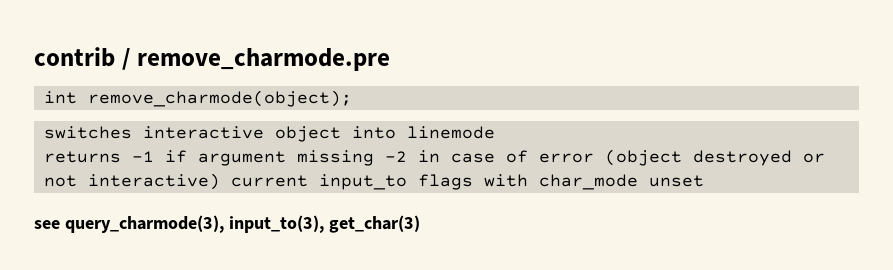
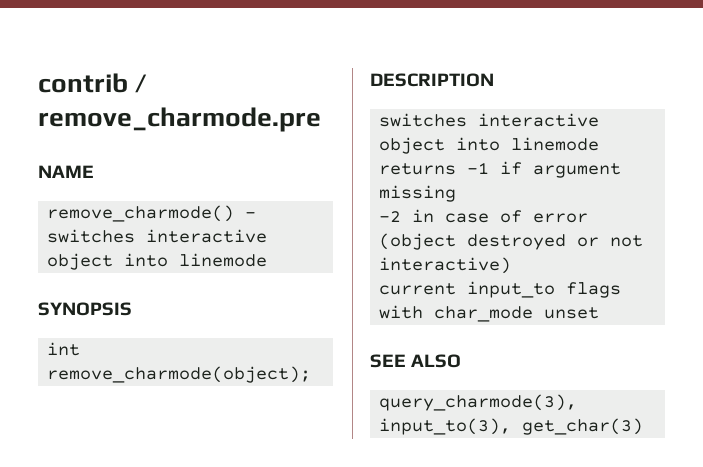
(390, 59) none -> [38,165,94,178] [47,205,256,222] [47,229,267,243] [47,253,267,270] [38,302,132,316] // NAME // remove_charmode() - switches interactive object into linemode // SYNOPSIS
(352, 98) none -> [370,73,494,87] // DESCRIPTION
(374, 158) none -> (456, 193) //
(220, 181) none -> (511, 265) //
[34,220,60,229] see -> [370,354,462,368] SEE ALSO //

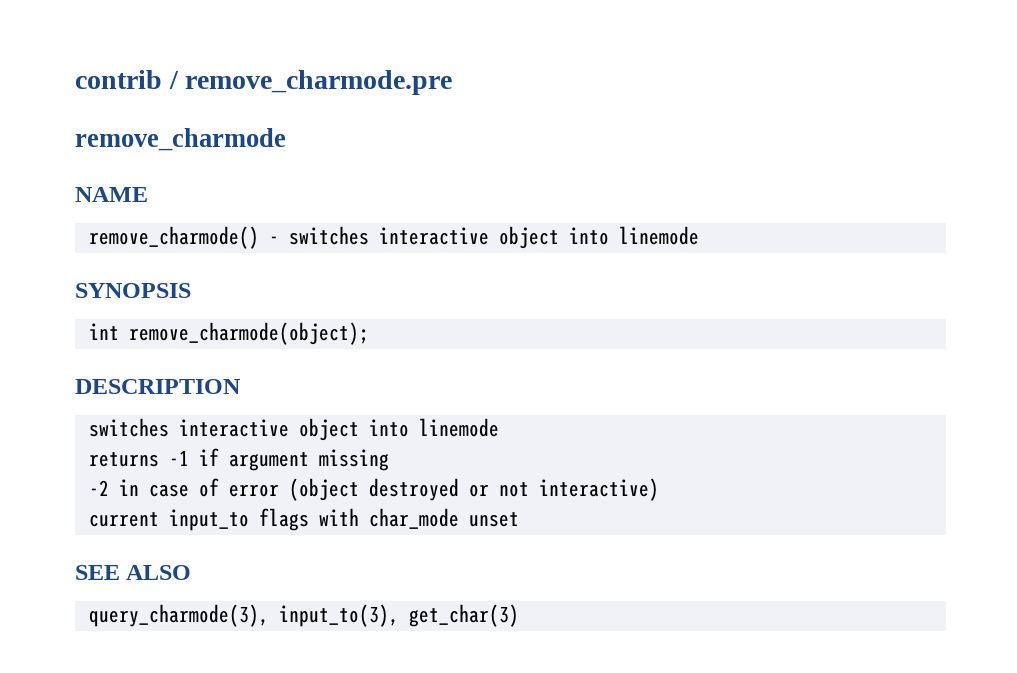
(321, 119) none -> [75,128,286,151] // remove_charmode

